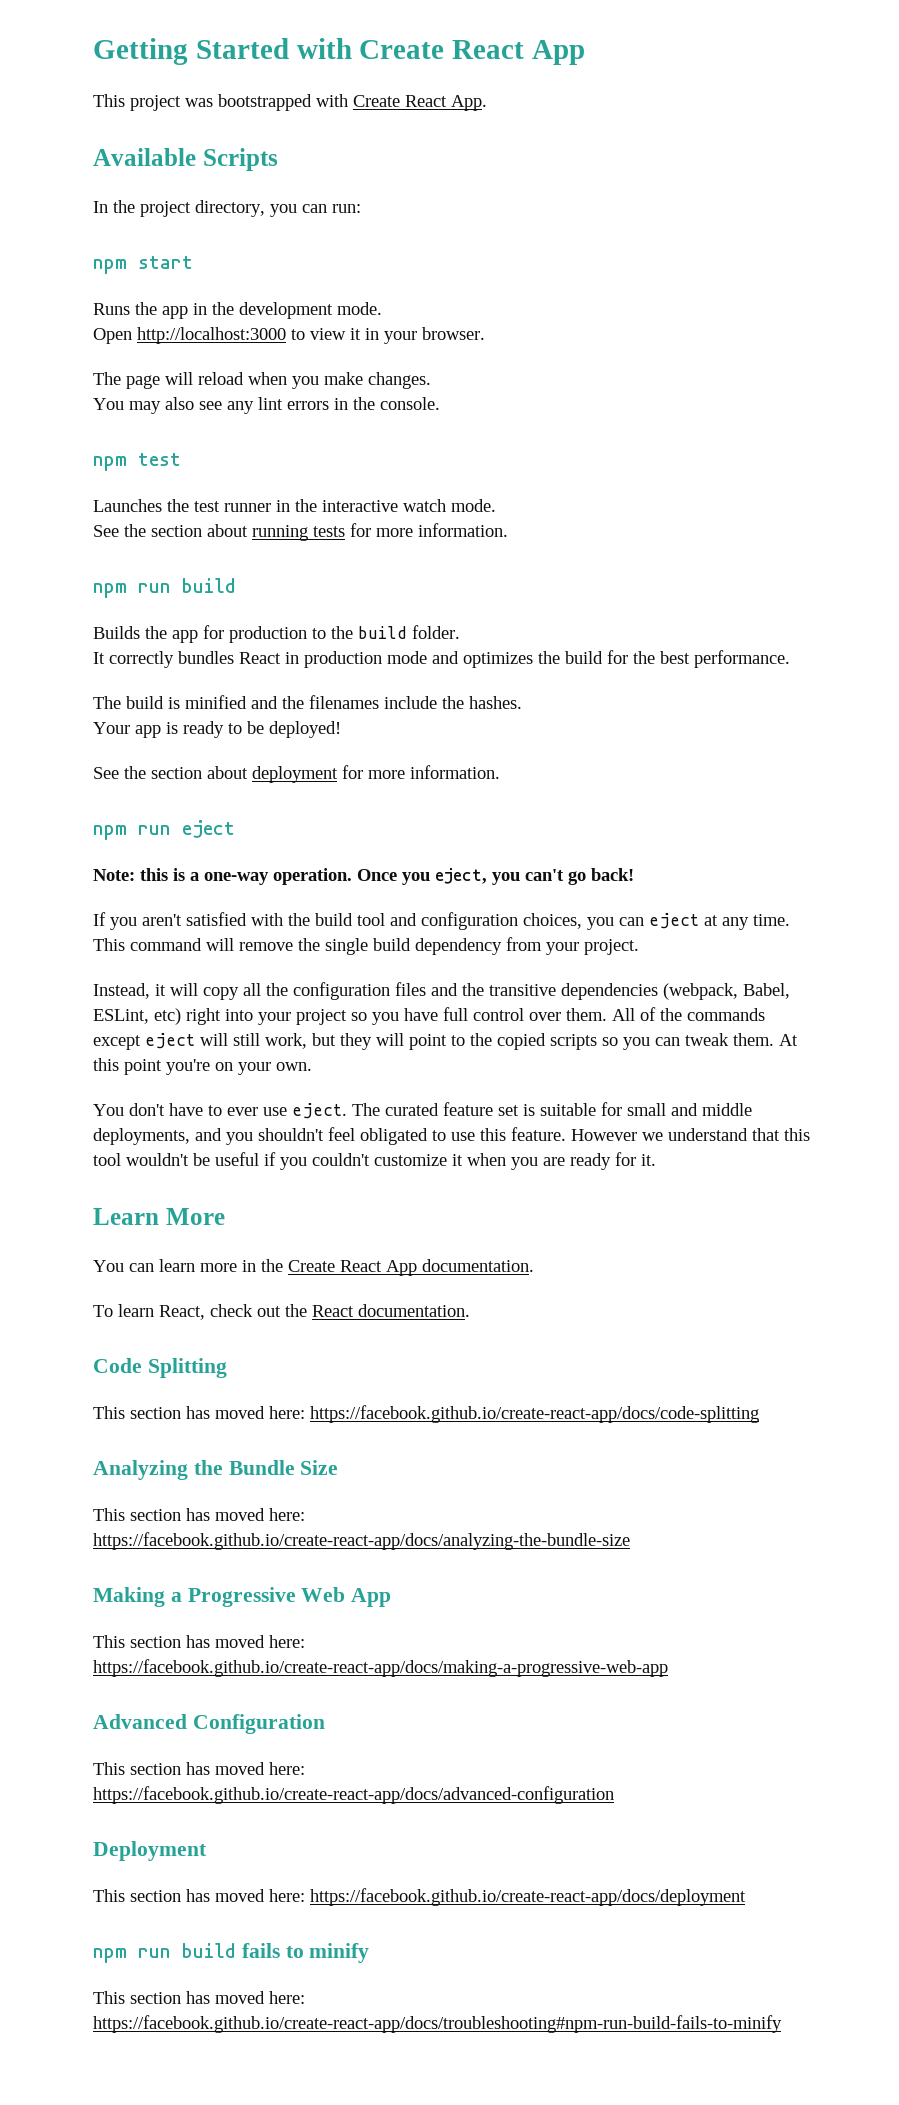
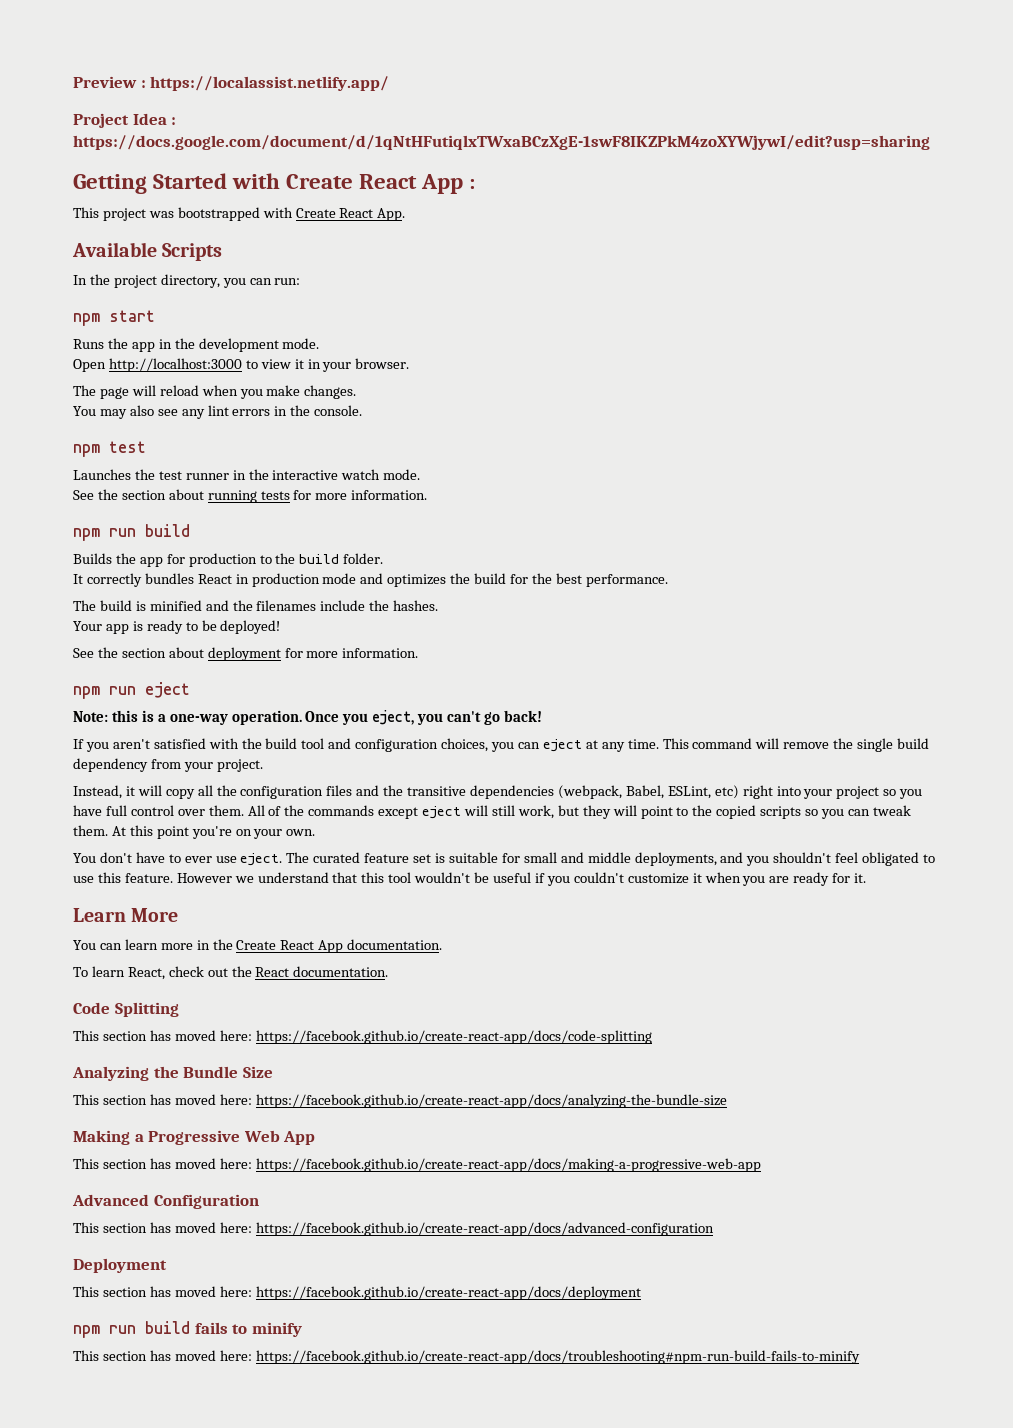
(93, 51) none -> [73,76,390,91] [73,113,177,128] [73,135,930,150] Preview : https://localassist.netlify.app/ // Project Idea : https://docs.google.com/document/d/1qNtHFutiqlxTWxaBCzXgE-1swF8IKZPkM4zoXYWjywI/edit?usp=sharing //
(586, 52) none -> [469,179,476,189] :

